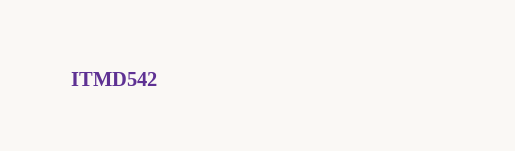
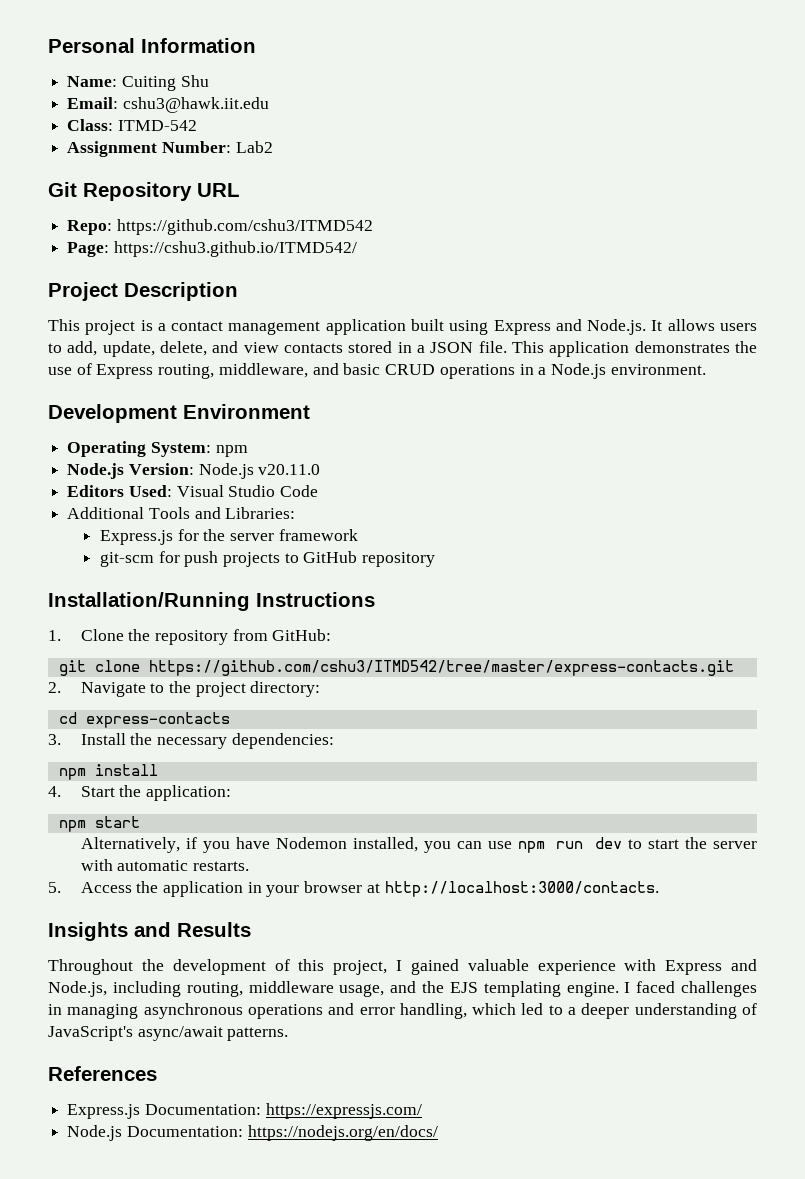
[71,72,157,86] ITMD542 -> [48,38,256,53] [67,75,209,91] [67,97,269,113] [67,119,197,131] [67,141,273,157] [48,182,240,201] [67,219,373,235] [67,241,357,257] [48,282,238,301] [48,319,758,335] [48,341,757,357] [48,363,706,379] [48,404,310,423] [67,441,248,457] [67,463,321,479] [67,485,319,497] [67,507,296,519] [99,529,358,545] [99,551,436,567] [48,592,375,611] [48,629,332,645] [58,660,734,676] [48,681,321,697] [58,712,230,728] [48,733,334,749] [58,764,158,780] [48,785,232,801] [58,816,140,832] [80,837,758,853] [80,859,250,871] [48,881,659,897] [48,922,251,941] [48,959,758,975] [48,981,757,997] [48,1003,757,1019] [48,1026,289,1041] [48,1066,157,1081] [67,1103,422,1119] [67,1125,438,1141] Personal Information // Name: Cuiting Shu // Email: cshu3@hawk.iit.edu // Class: ITMD-542 // Assignment Number: Lab2 // Git Repository URL // Repo: https://github.com/cshu3/ITMD542 // Page: https://cshu3.github.io/ITMD542/ // Project Description // This project is a contact management application built using Express and Node.js. It allows users to add, update, delete, and view contacts stored in a JSON file. This application demonstrates the use of Express routing, middleware, and basic CRUD operations in a Node.js environment. // Development Environment // Operating System: npm // Node.js Version: Node.js v20.11.0 // Editors Used: Visual Studio Code // Additional Tools and Libraries: // Express.js for the server framework // git-scm for push projects to GitHub repository // Installation/Running Instructions // 1. Clone the repository from GitHub: // git clone https://github.com/cshu3/ITMD542/tree/master/express-contacts.git // 2. Navigate to the project directory: // cd express-contacts // 3. Install the necessary dependencies: // npm install // 4. Start the application: // npm start // Alternatively, if you have Nodemon installed, you can use npm run dev to start the server with automatic restarts. // 5. Access the application in your browser at http://localhost:3000/contacts. // Insights and Results // Throughout the development of this project, I gained valuable experience with Express and Node.js, including routing, middleware usage, and the EJS templating engine. I faced challenges in managing asynchronous operations and error handling, which led to a deeper understanding of JavaScript's async/await patterns. // References // Express.js Documentation: https://expressjs.com/ // Node.js Documentation: https://nodejs.org/en/docs/

